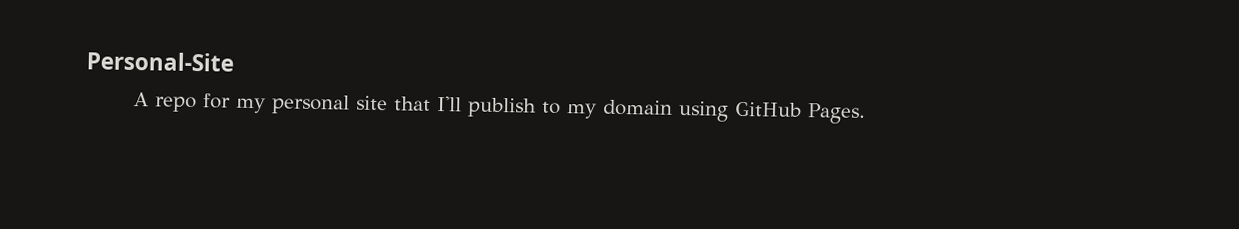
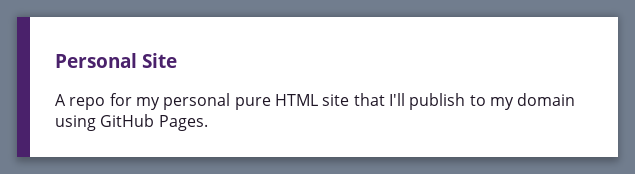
[86,51,234,72] Personal-Site -> [55,53,177,68] Personal Site
(350, 104) none -> [234,94,318,110] pure HTML

